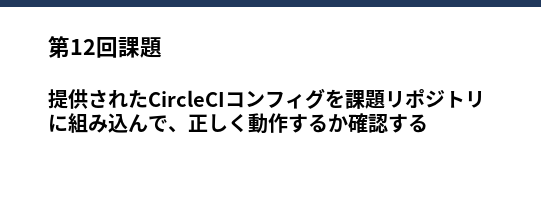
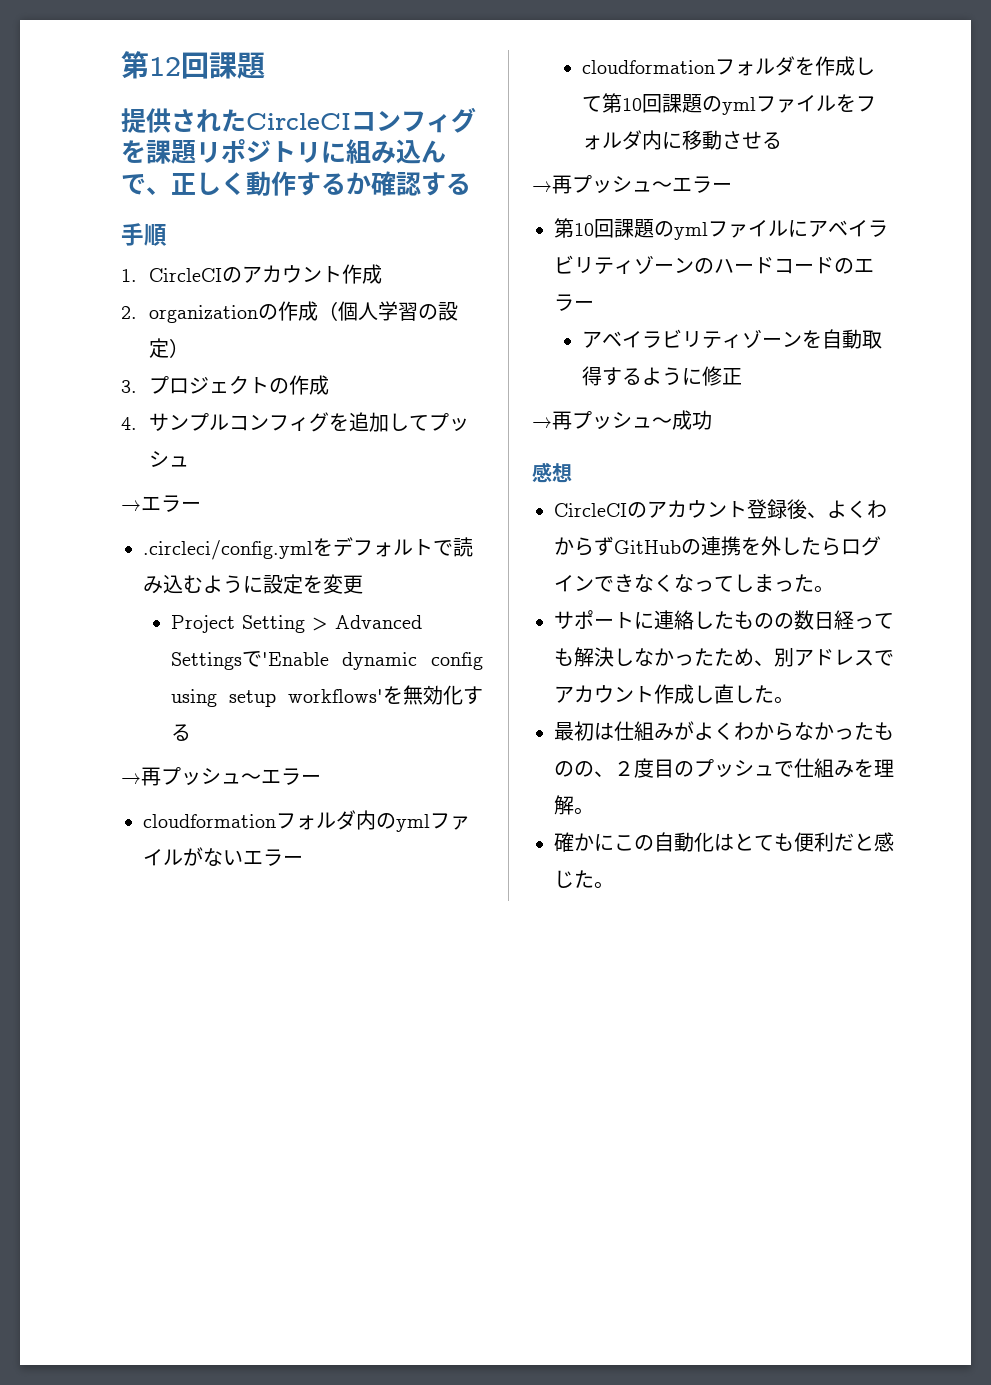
(428, 123) none -> [121,223,167,246] [121,264,382,284] [121,301,458,323] [148,338,189,358] [121,375,329,395] [121,412,469,432] [148,451,189,467] [121,495,201,512] [143,537,473,560] [143,574,363,594] [170,615,422,633] [170,651,483,670] [170,685,483,707] [170,724,191,741] [121,767,321,786] [143,810,470,832] [143,847,303,866] [581,56,875,76] [581,93,876,115] [581,130,782,150] [532,175,732,194] [554,218,888,240] [554,255,874,275] [554,294,594,311] [581,329,882,349] [581,366,742,386] [532,410,712,430] [532,462,572,483] [554,499,887,519] [554,536,881,556] [554,574,834,593] [554,610,894,630] [554,647,894,667] [554,684,794,704] [554,721,894,741] [554,758,894,778] [554,795,594,815] [554,832,894,852] [554,870,614,889] // 手順 // 1. CircleCIのアカウント作成 // 2. organizationの作成（個人学習の設定） // 3.プロジェクトの作成 // 4.サンプルコンフィグを追加してプッシュ // →エラー // .circleci/config.ymlをデフォルトで読み込むように設定を変更 // Project Setting > Advanced Settingsで'Enable dynamic config using setup workflows'を無効化する // →再プッシュ〜エラー // cloudformationフォルダ内のymlファイルがないエラー // cloudformationフォルダを作成して第10回課題のymlファイルをフォルダ内に移動させる // →再プッシュ〜エラー // 第10回課題のymlファイルにアベイラビリティゾーンのハードコードのエラー // アベイラビリティゾーンを自動取得するように修正 // →再プッシュ〜成功 // 感想 // CircleCIのアカウント登録後、よくわからずGitHubの連携を外したらログインできなくなってしまった。 // サポートに連絡したものの数日経っても解決しなかったため、別アドレスでアカウント作成し直した。 // 最初は仕組みがよくわからなかったものの、２度目のプッシュで仕組みを理解。 // 確かにこの自動化はとても便利だと感じた。

